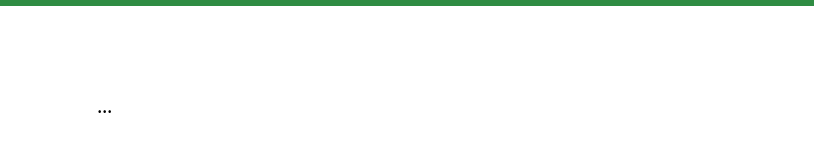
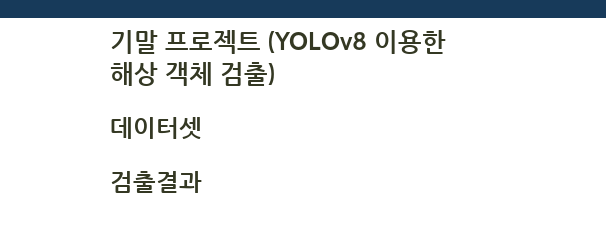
[97,110,112,113] ... -> [110,30,447,54] [110,62,275,86] [110,117,202,140] [110,171,202,193] 기말 프로젝트 (YOLOv8 이용한 해상 객체 검출) // 데이터셋 // 검출결과

